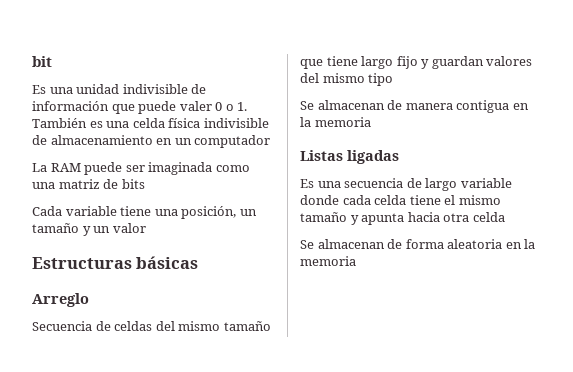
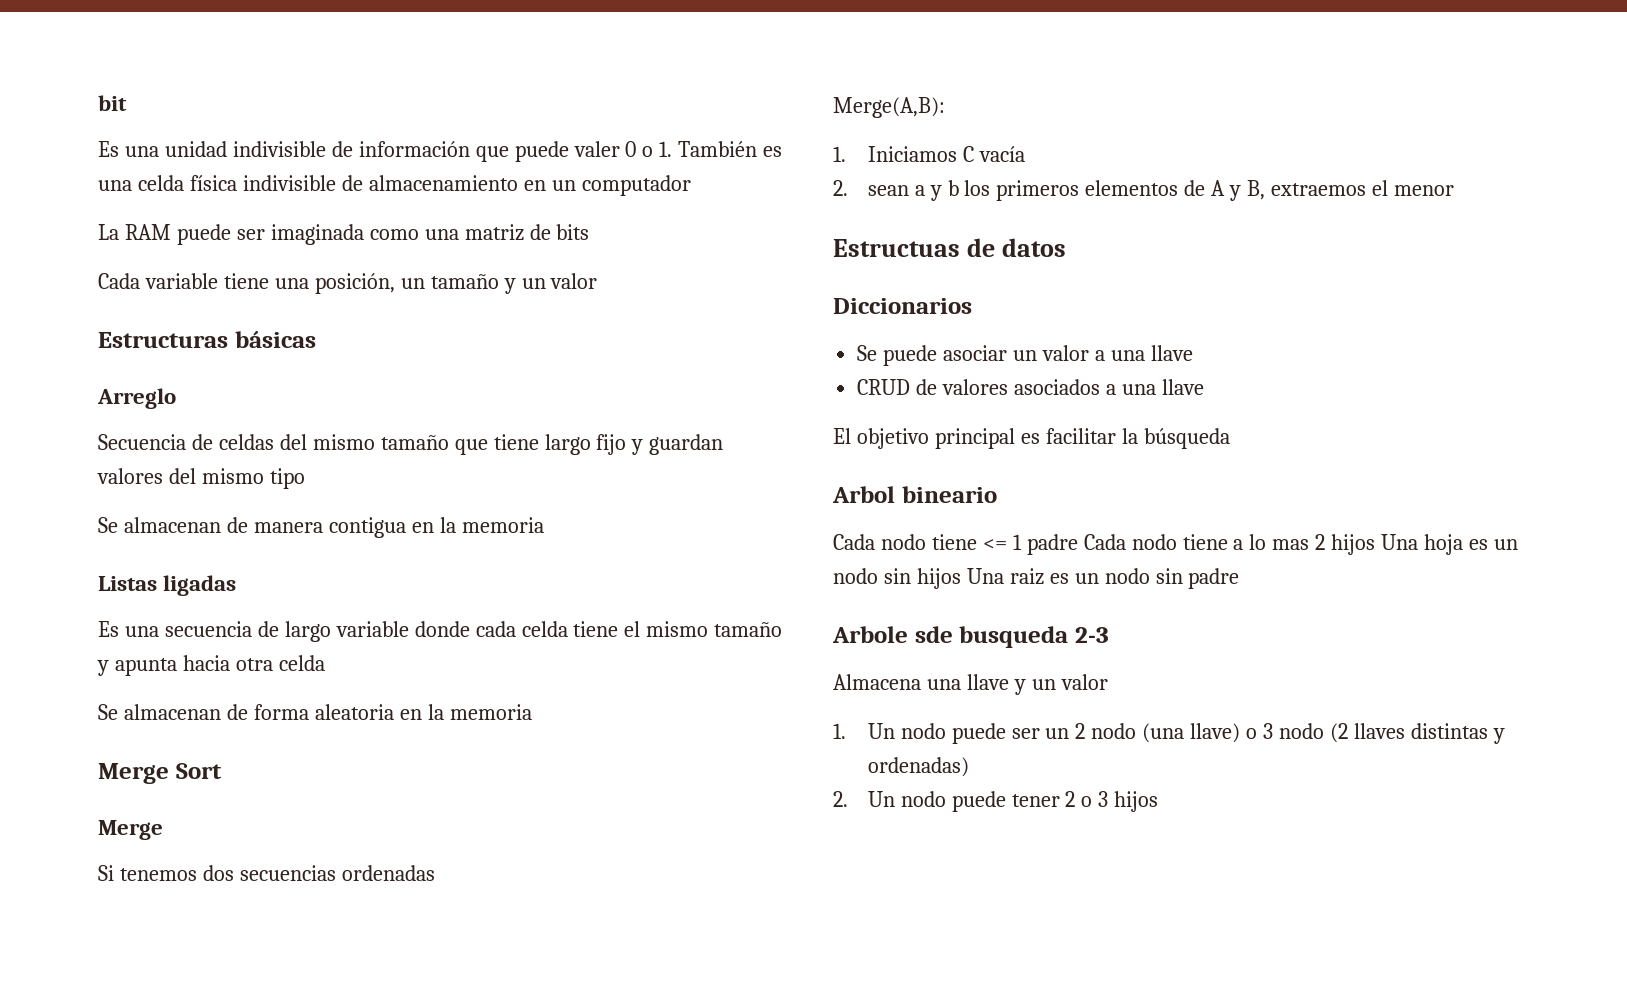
(356, 261) none -> [98,763,222,784] [98,820,163,840] [98,865,435,881] [833,97,945,118] [833,146,1025,162] [833,180,1454,201] [833,238,1066,257] [833,298,972,314] [857,345,1193,366] [857,379,1204,395] [833,428,1230,449] [832,486,997,503] [833,534,1518,555] [833,568,1240,589] [832,626,1109,648] [833,674,1108,695] [833,723,1505,744] [867,757,969,777] [833,791,1159,812] // Merge Sort // Merge // Si tenemos dos secuencias ordenadas // Merge(A,B): // 1. Iniciamos C vacía // 2. sean a y b los primeros elementos de A y B, extraemos el menor // Estructuas de datos // Diccionarios // Se puede asociar un valor a una llave // CRUD de valores asociados a una llave // El objetivo principal es facilitar la búsqueda // Arbol bineario // Cada nodo tiene <= 1 padre Cada nodo tiene a lo mas 2 hijos Una hoja es un nodo sin hijos Una raiz es un nodo sin padre // Arbole sde busqueda 2-3 // Almacena una llave y un valor // 1. Un nodo puede ser un 2 nodo (una llave) o 3 nodo (2 llaves distintas y ordenadas) // 2. Un nodo puede tener 2 o 3 hijos

